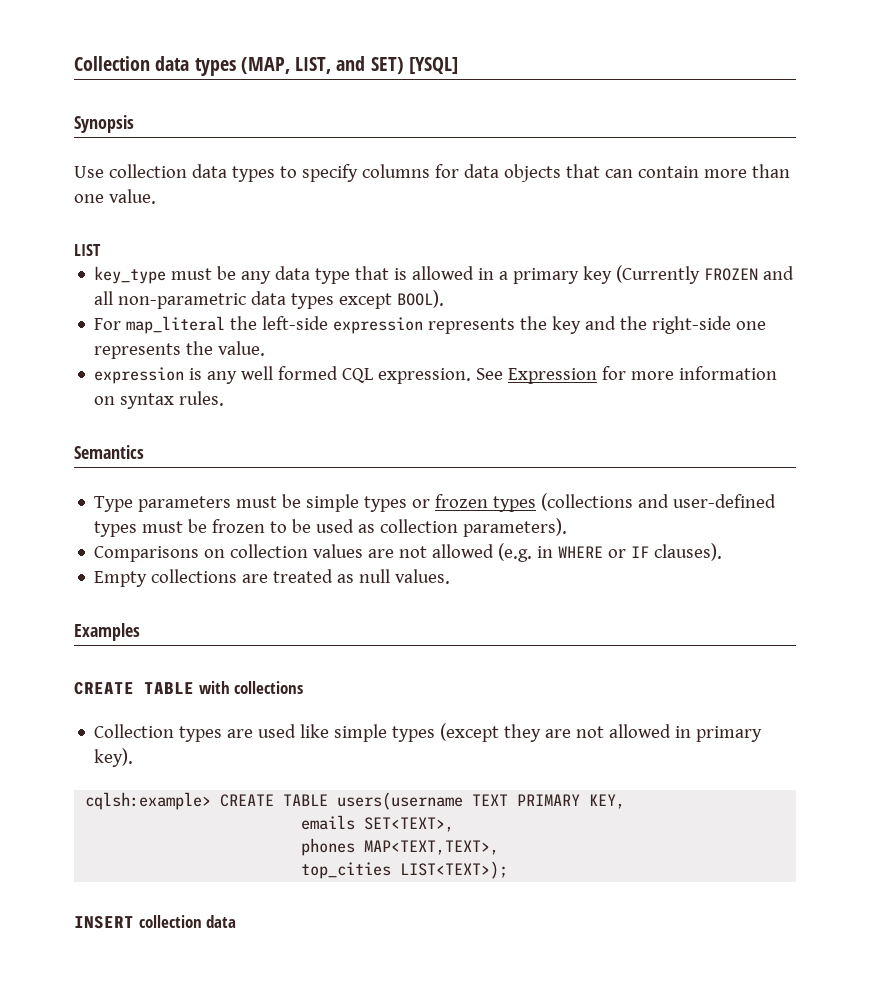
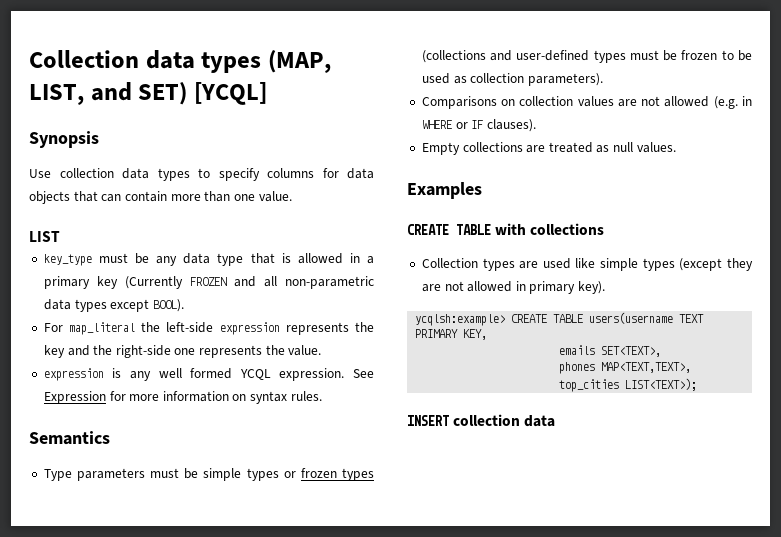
[408,57,458,74] [YSQL] -> [193,82,267,105] [YCQL]
[342,368,374,383] CQL -> [239,369,271,380] YCQL
[85,792,212,810] cqlsh:example> -> [415,314,506,326] ycqlsh:example>

